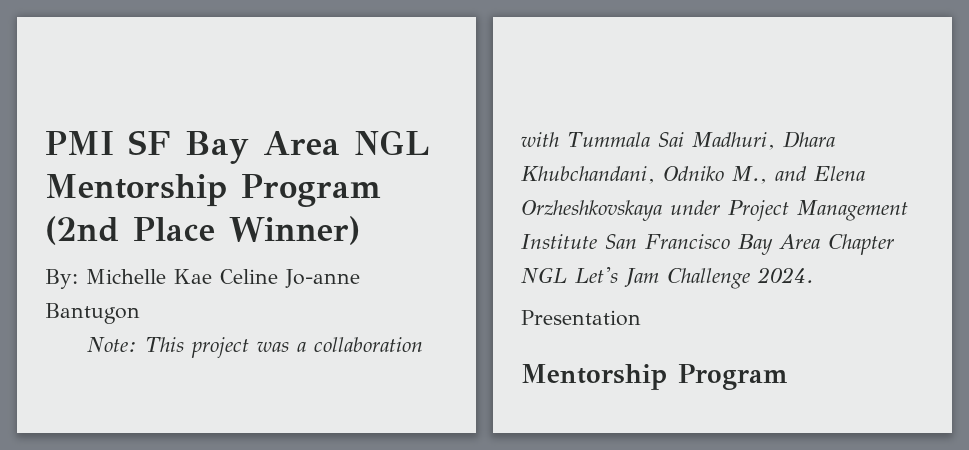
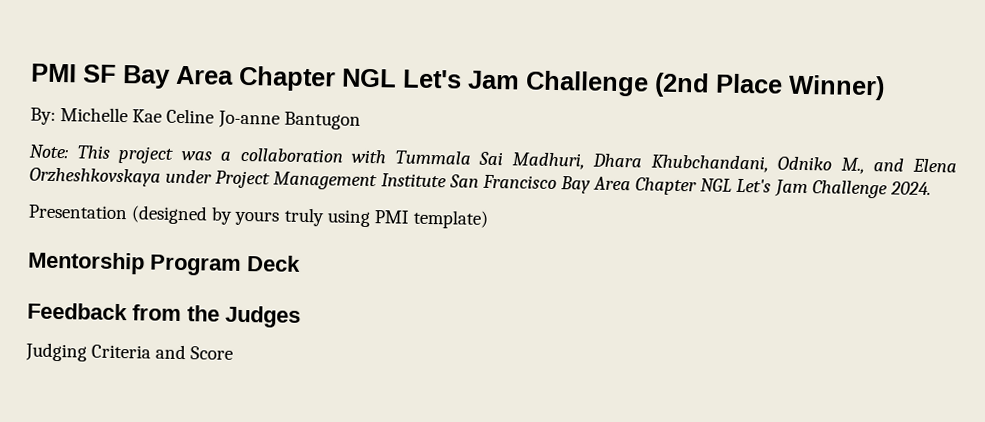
[354,130,430,155] [45,174,381,207] NGL Mentorship Program -> [238,65,649,97] Chapter NGL Let's Jam Challenge
[521,364,788,390] // Mentorship Program -> [131,205,489,229] [27,251,301,276] [27,302,301,328] [25,342,234,362] (designed by yours truly using PMI template) // Mentorship Program Deck // Feedback from the Judges // Judging Criteria and Score

